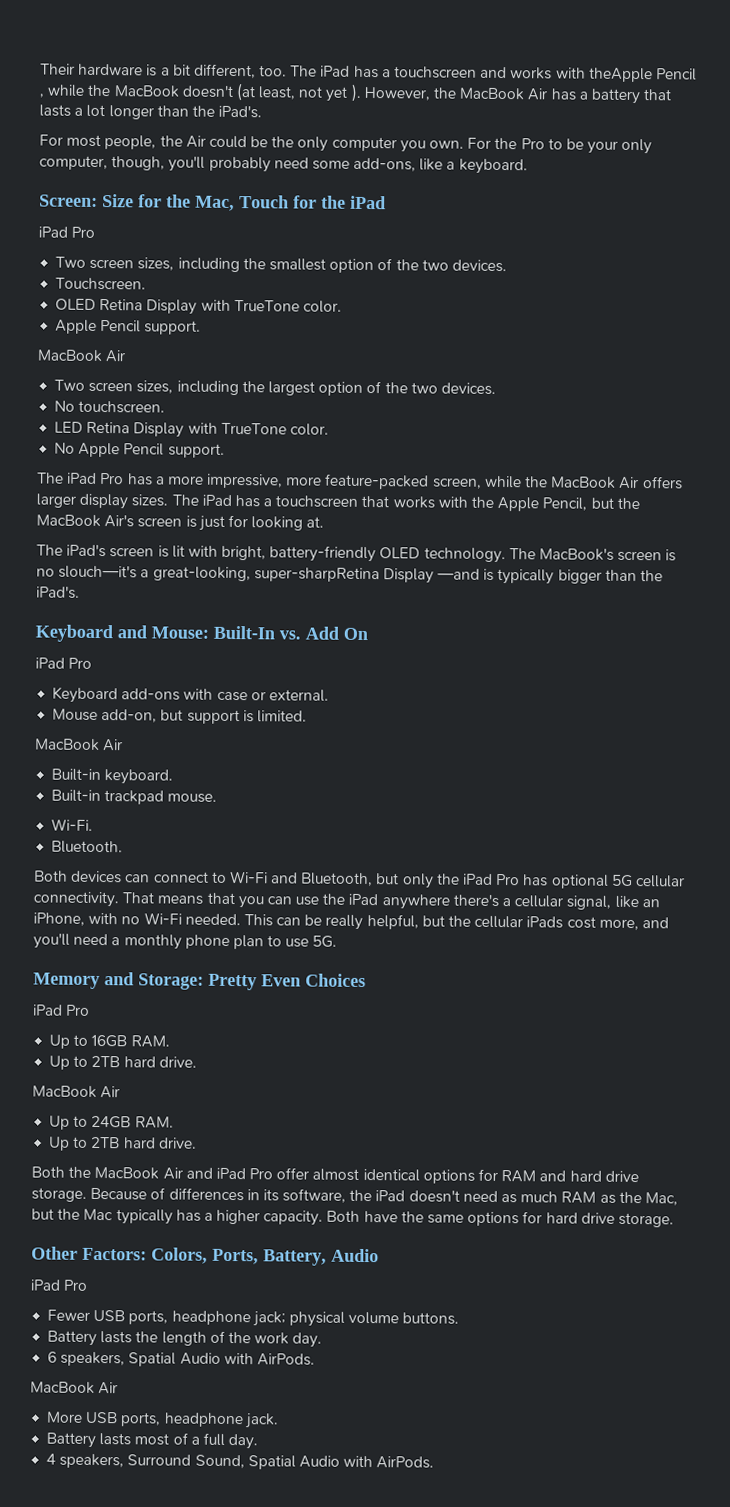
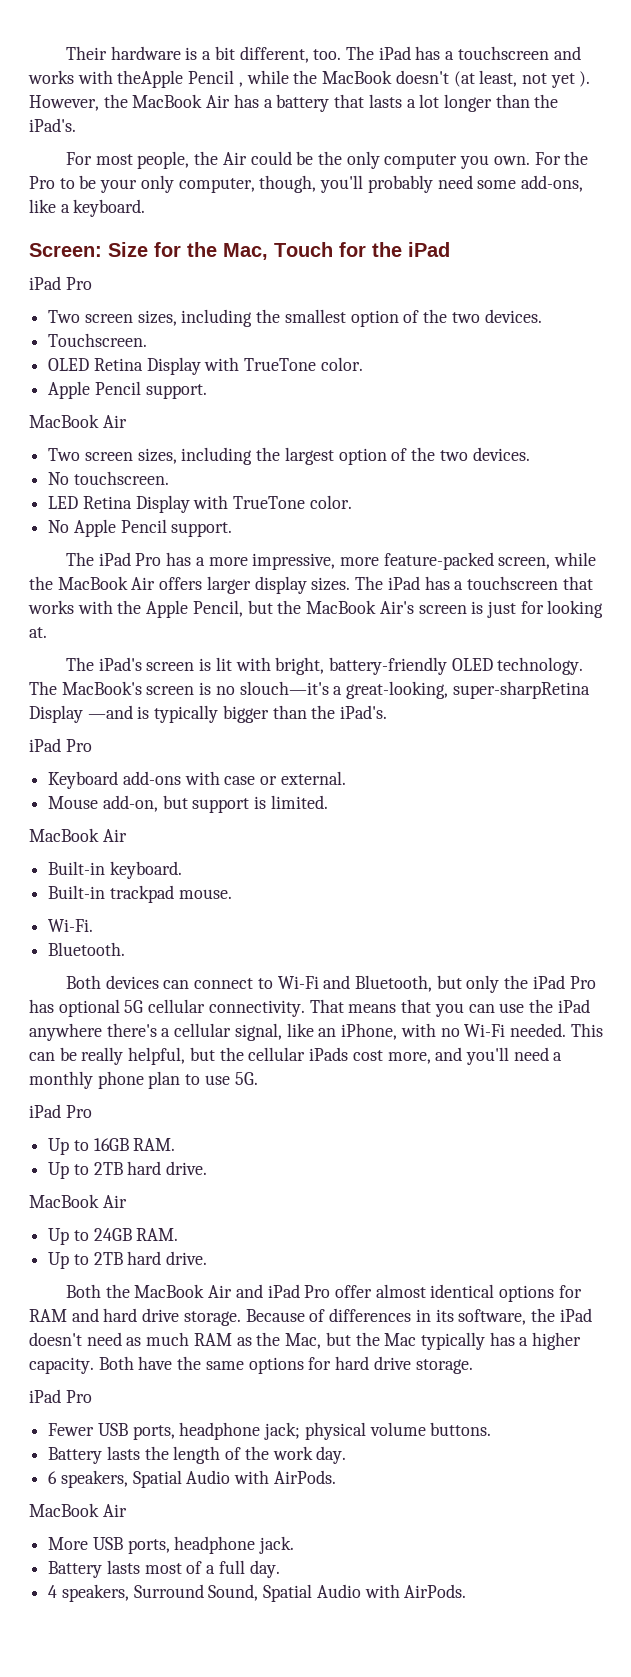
[35,624,368,643] // Keyboard and Mouse: Built-In vs. Add On -> (388, 712) none
[33,972,366,991] // Memory and Storage: Pretty Even Choices -> (258, 1078) none
[31,1246,379,1266] // Other Factors: Colors, Ports, Battery, Audio -> (473, 1366) none

